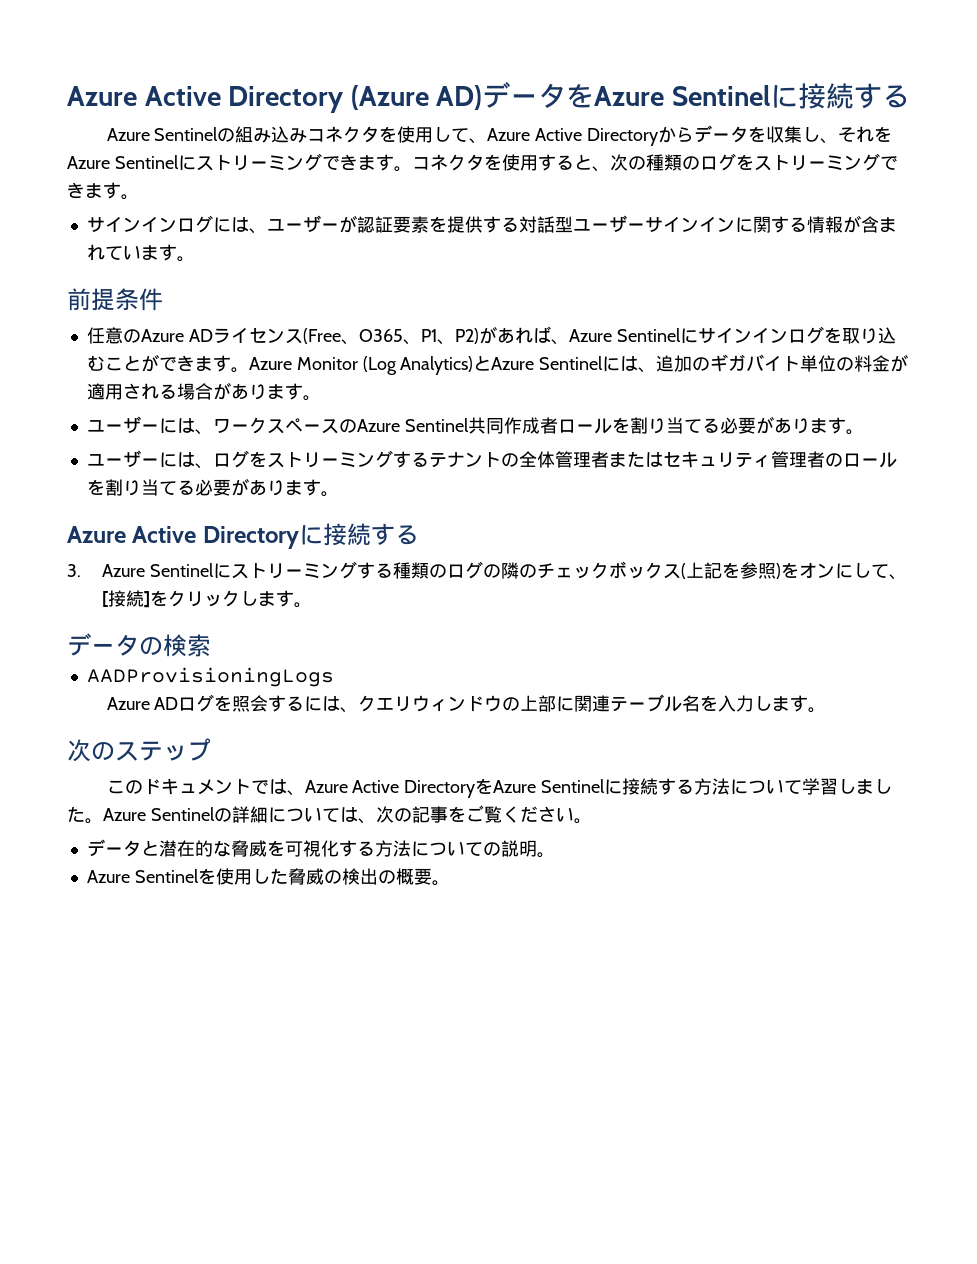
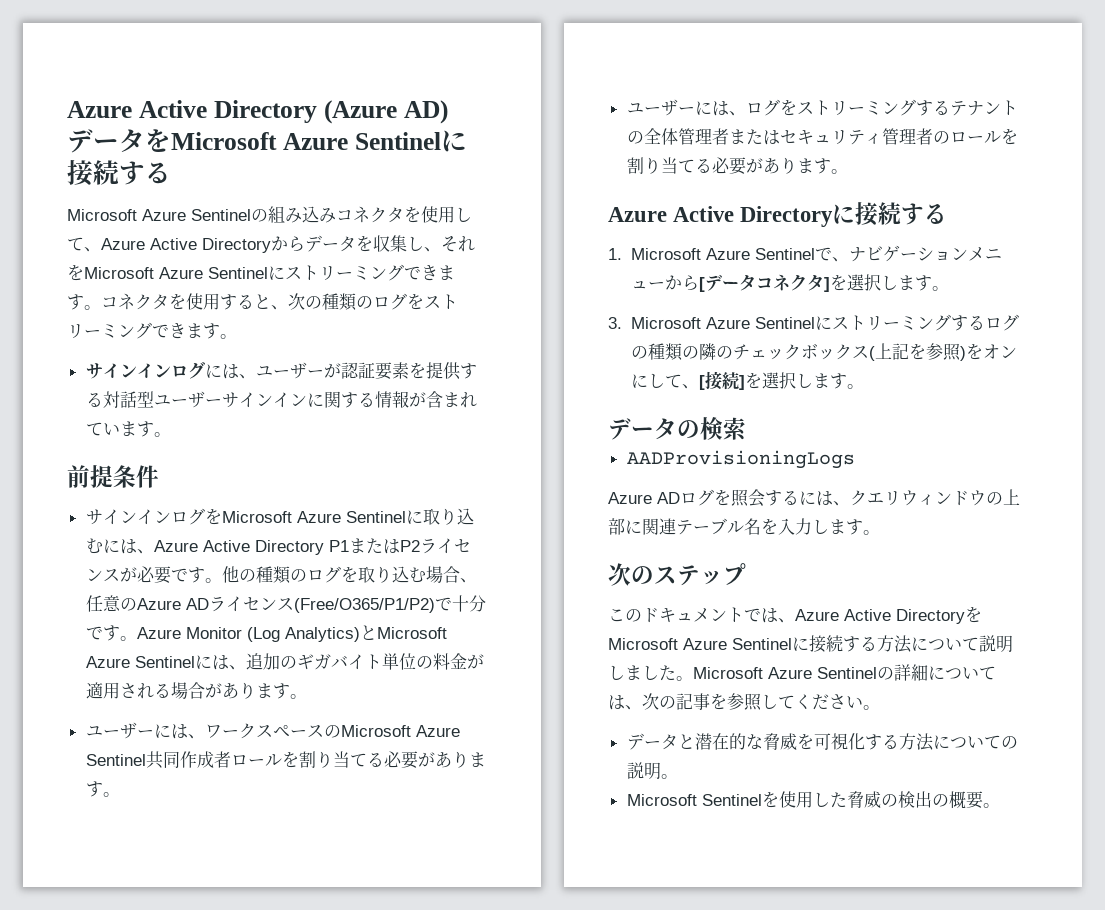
(595, 96) none -> [171,132,277,150] Microsoft
(910, 96) none -> [67,209,137,221] Microsoft
(893, 134) none -> [84,267,154,279] Microsoft
(163, 299) none -> [85,508,474,525] [85,538,471,555] [85,566,477,584] サインインログをMicrosoft Azure Sentinelに取り込むには、Azure Active Directory P1またはP2ライセンスが必要です。他の種類のログを取り込む場合、
[302,326,896,345] [86,354,213,372] (Free、O365、P1、P2)があれば、Azure Sentinelにサインインログを取り込むことができま -> [293,595,486,613] [85,626,103,640] (Free/O365/P1/P2)で十分で
(492, 363) none -> [376,627,447,639] Microsoft
(357, 426) none -> [340,725,411,737] Microsoft
[67,564,81,577] 3. -> [608,245,1002,262] [630,274,949,292] [608,317,701,329] 1. Microsoft Azure Sentinelで、ナビゲーションメニューから[データコネクタ]を選択します。 // 3. Microsoft
[392,561,483,579] 種類のログ -> [984,314,1019,331] [630,343,683,361] ログの種類
[167,590,240,607] クリック -> [761,372,796,389] 選択
(494, 786) none -> [608,638,678,650] Microsoft
[802,778,839,795] 学習 -> [979,635,1013,653] 説明
(103, 821) none -> [693,667,763,679] Microsoft
[465,805,502,823] ご覧 -> [727,693,795,711] 参照して
[86,870,130,883] Azure -> [626,794,697,806] Microsoft

